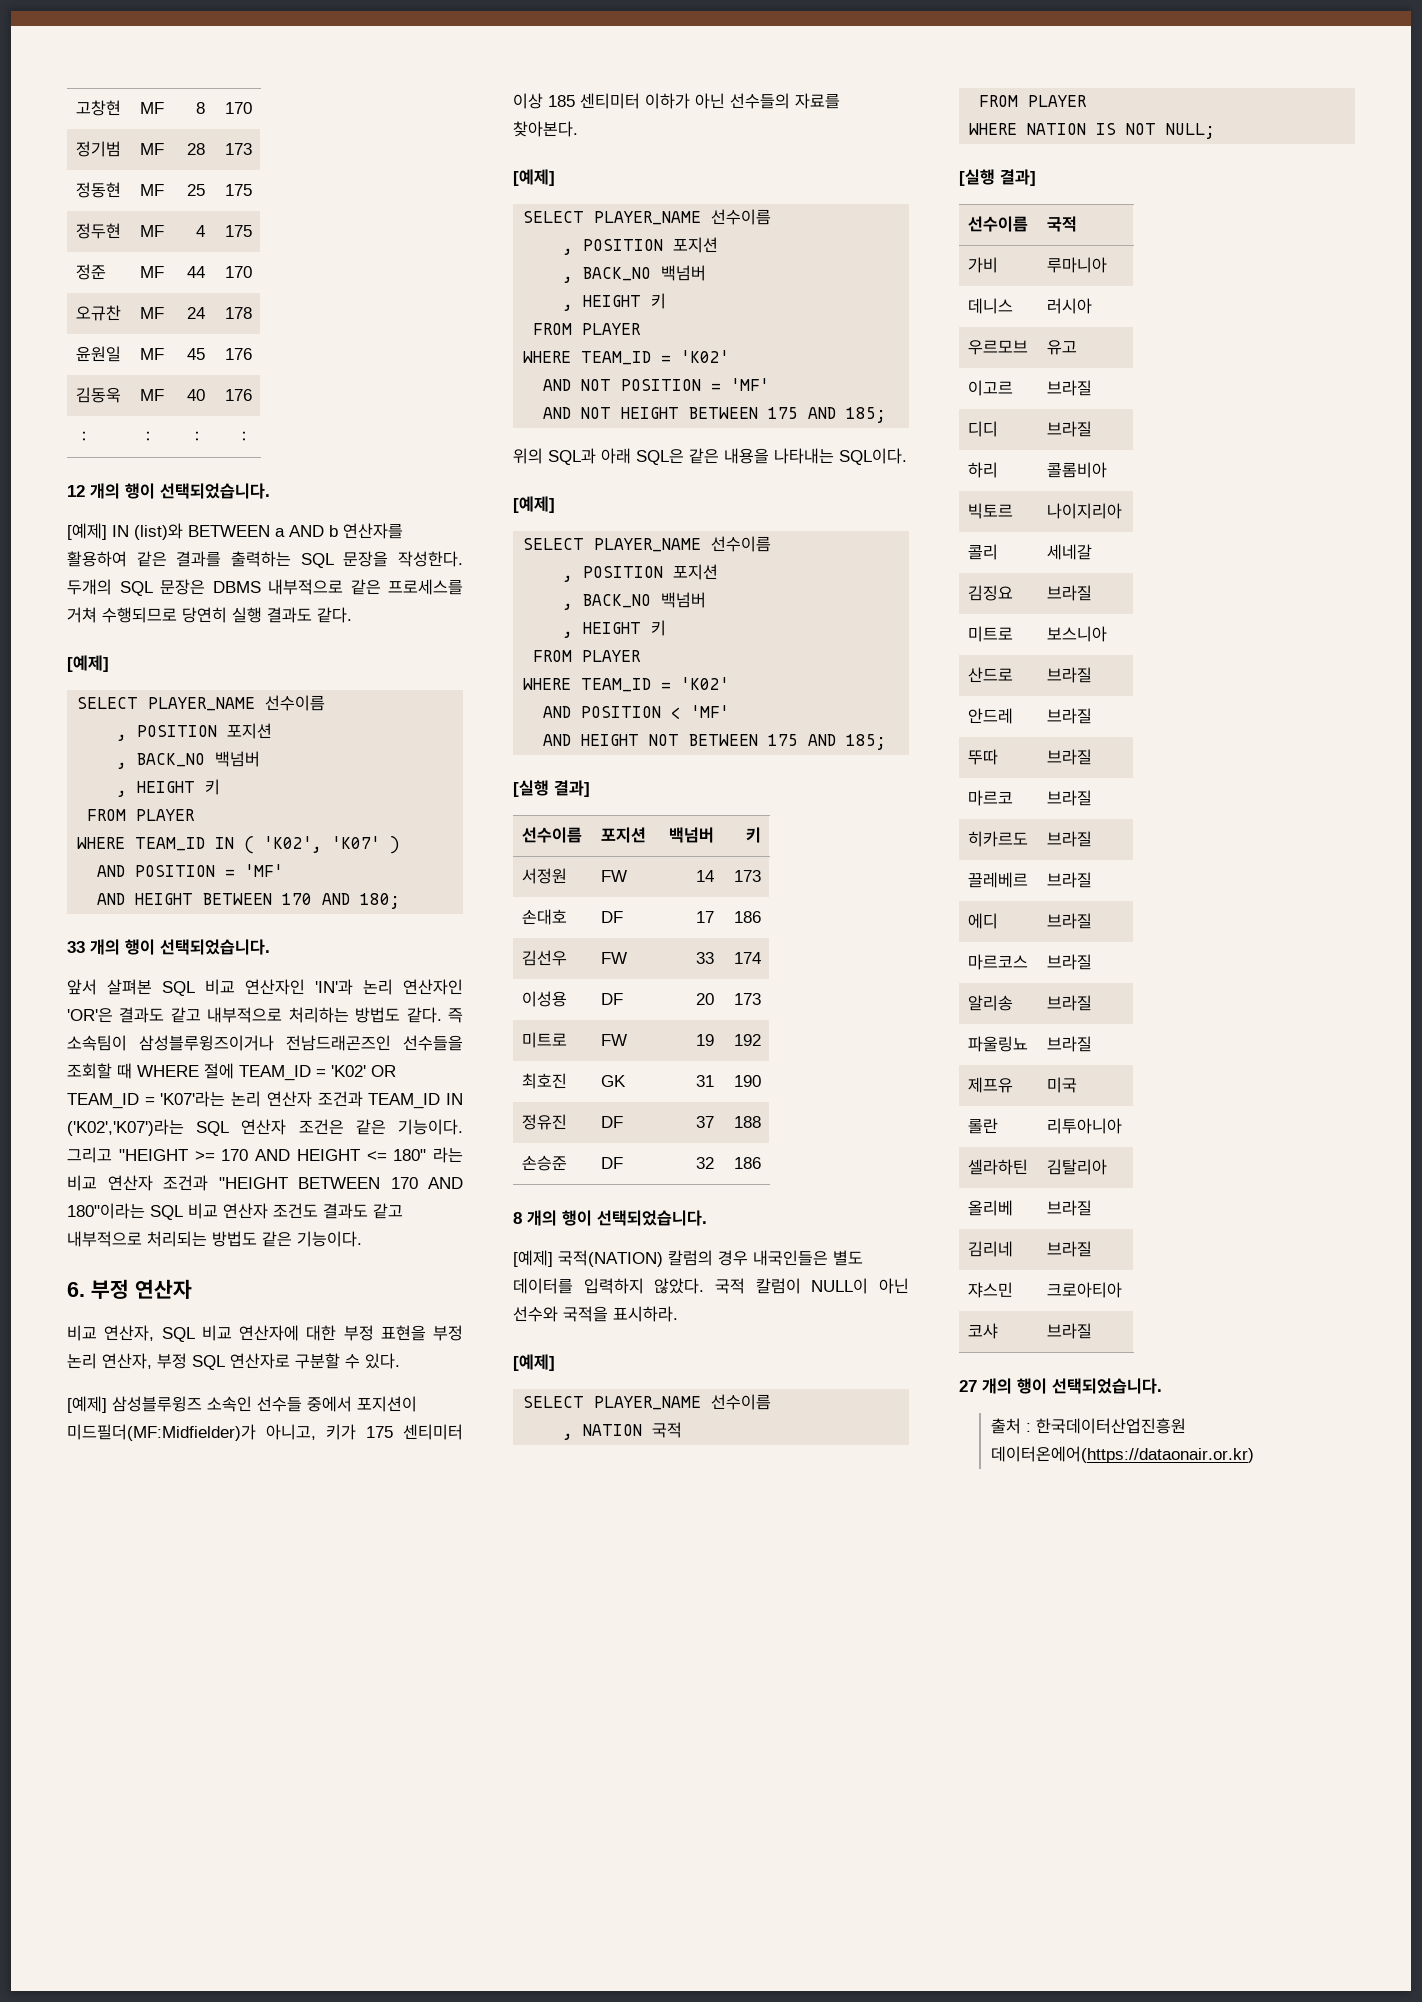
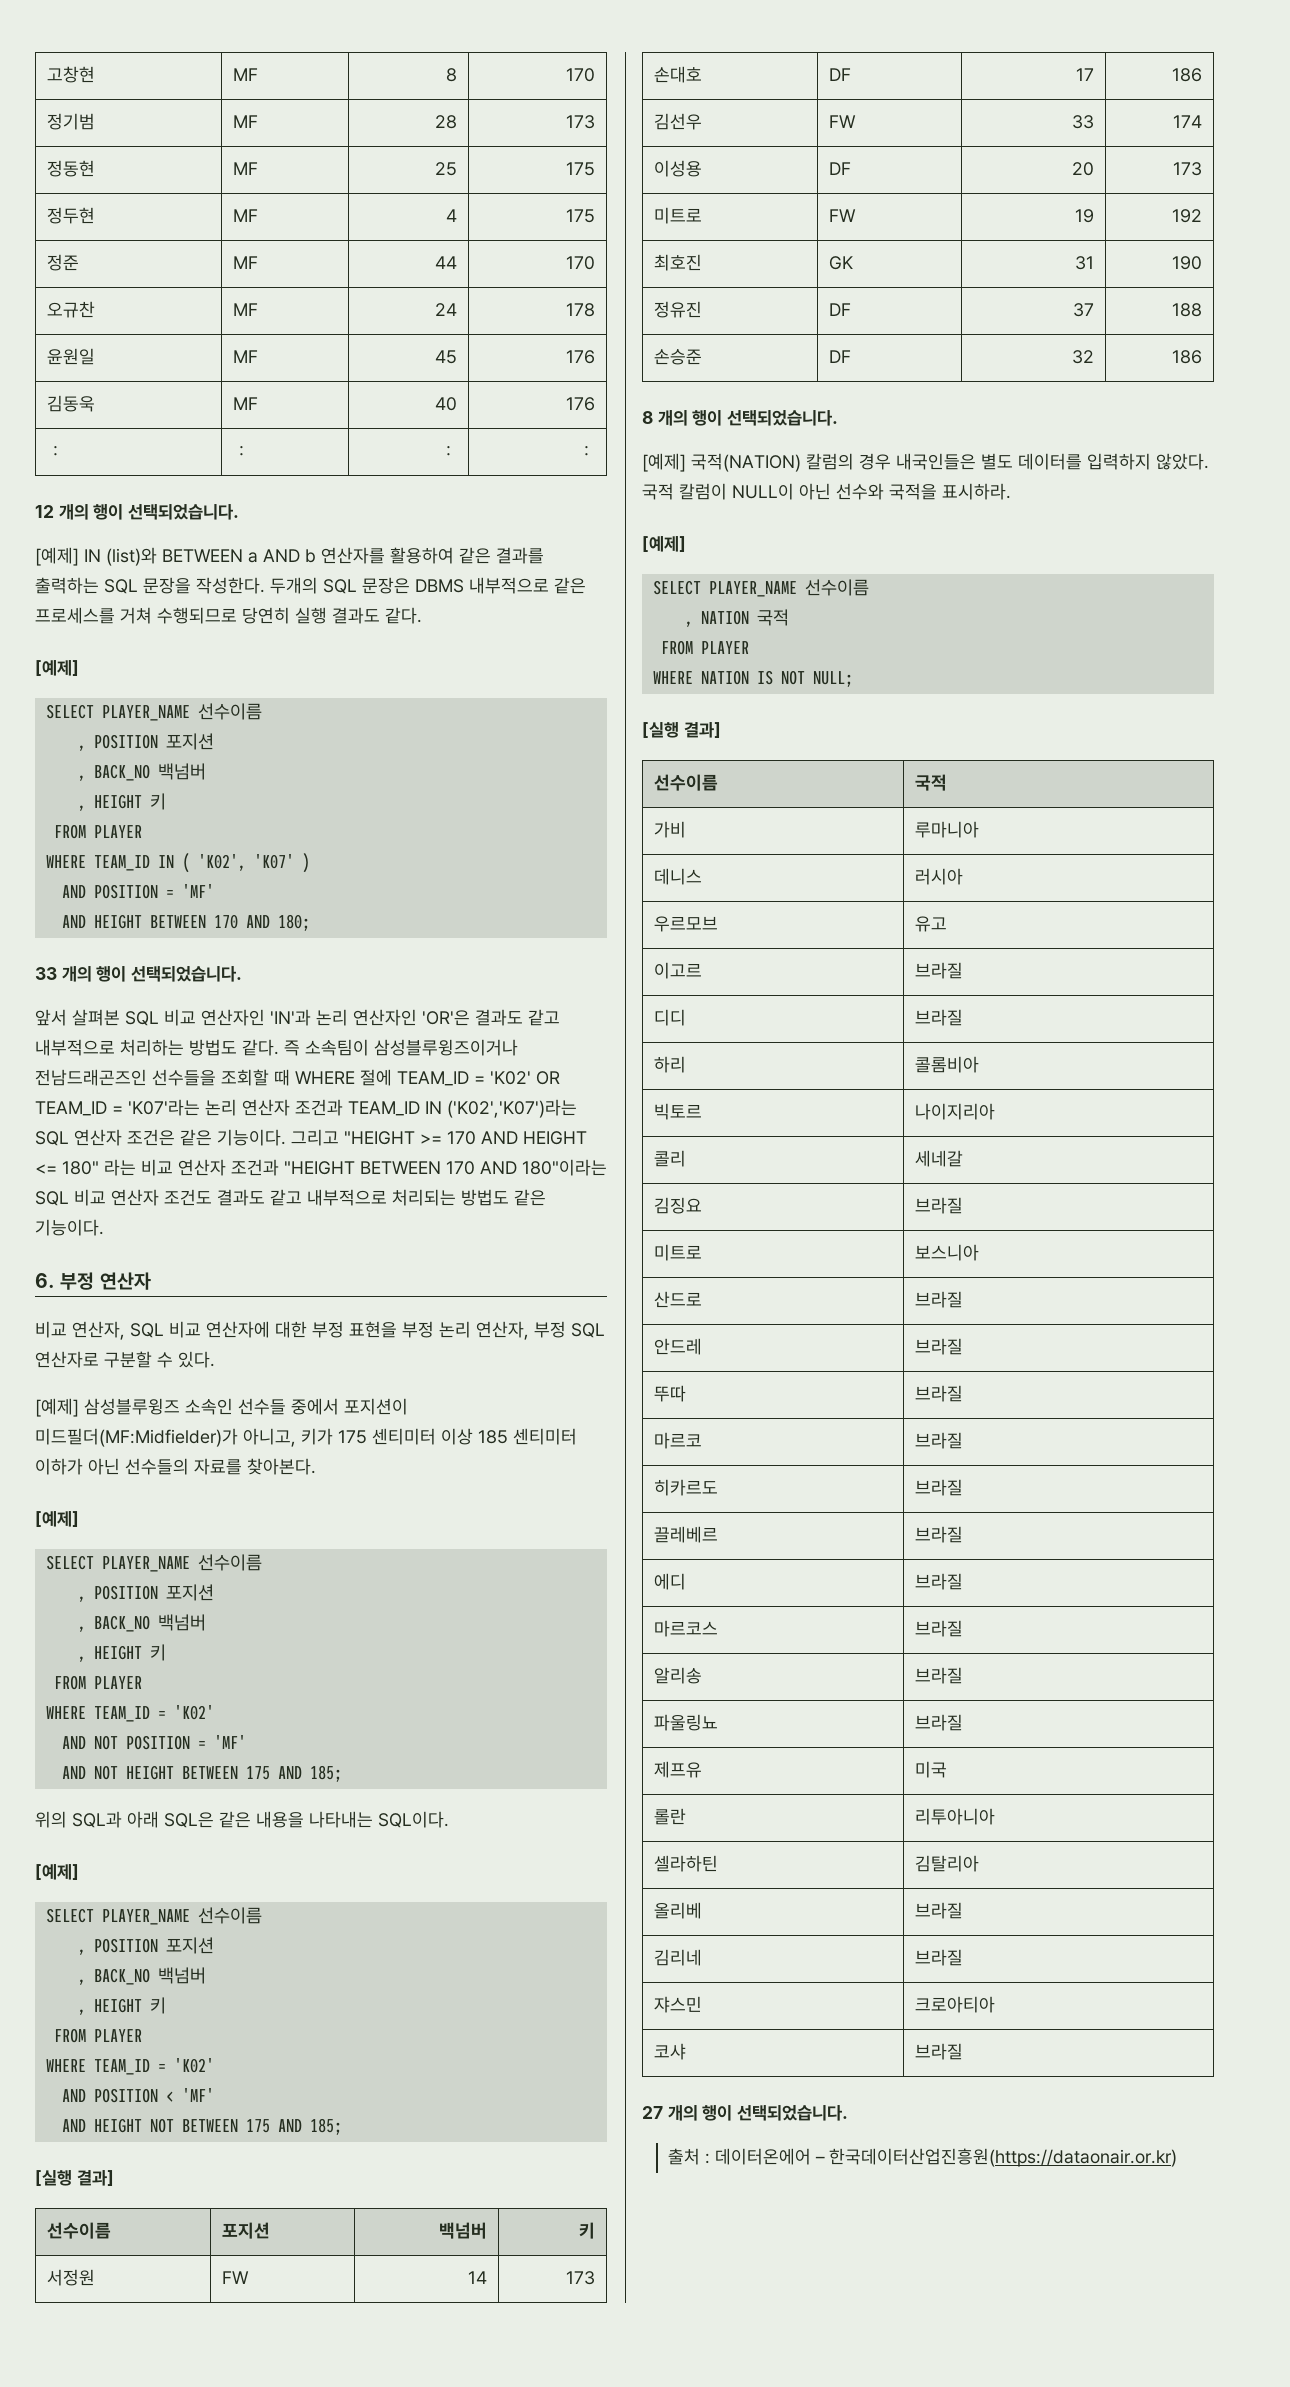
[1035,1418,1186,1434] [990,1446,1254,1463] 한국데이터산업진흥원 데이터온에어(https://dataonair.or.kr) -> [715,2148,1178,2167] 데이터온에어 – 한국데이터산업진흥원(https://dataonair.or.kr)

